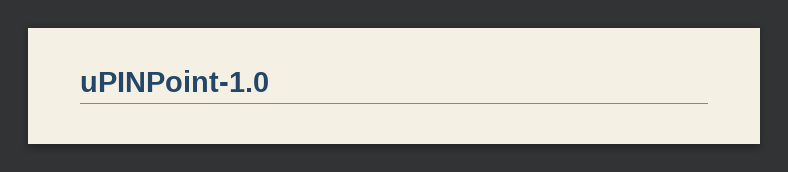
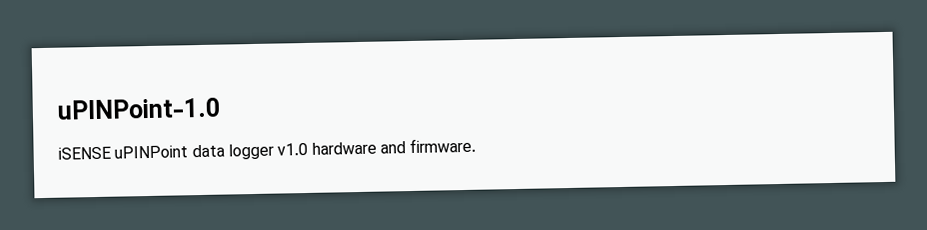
(269, 81) none -> [58,137,477,160] // iSENSE uPINPoint data logger v1.0 hardware and firmware.

